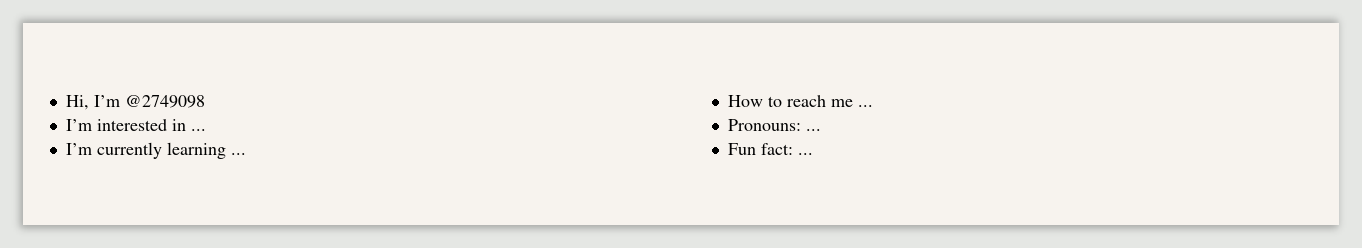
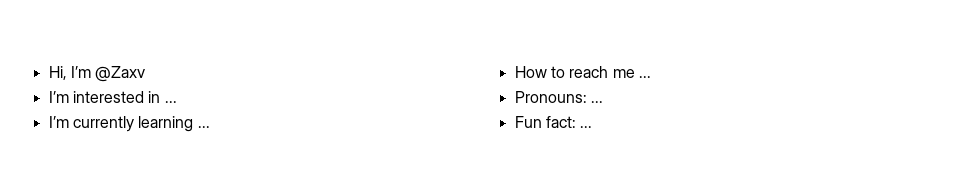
[124,95,205,108] @2749098 -> [95,66,146,82] @Zaxv

